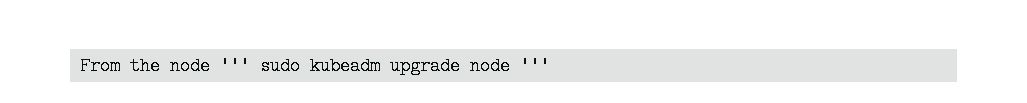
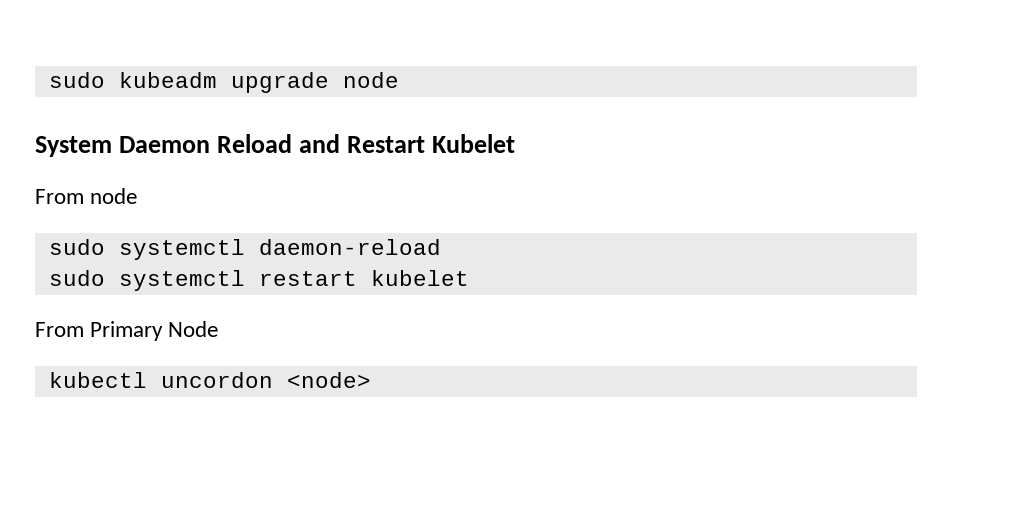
[79,57,250,75] From the node ''' -> (48, 80) none
[519,57,550,75] ''' -> [35,134,516,157] [35,188,138,204] [48,239,441,260] [48,270,469,291] [35,321,219,341] [48,372,371,388] // System Daemon Reload and Restart Kubelet // From node // sudo systemctl daemon-reload // sudo systemctl restart kubelet // From Primary Node // kubectl uncordon <node>

